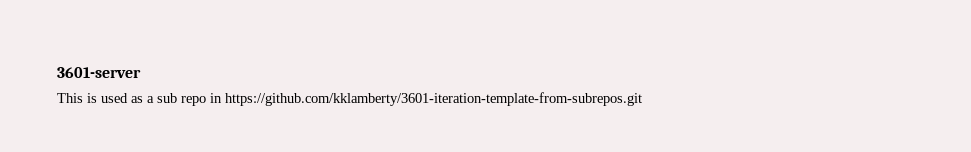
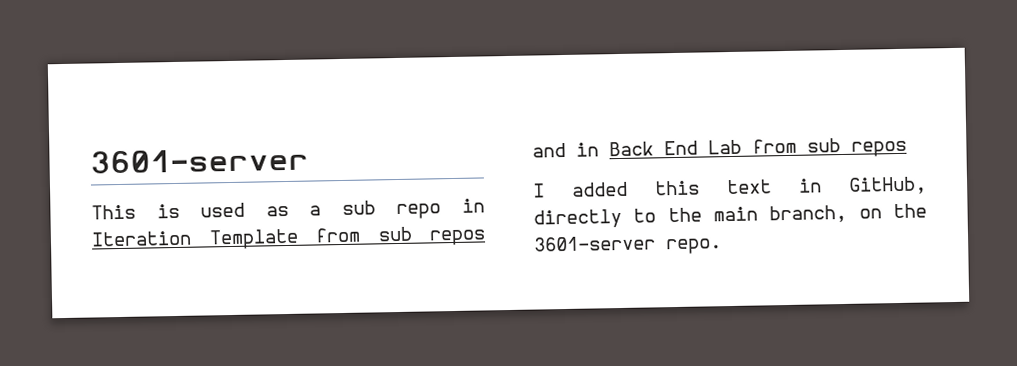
[225,92,642,106] https://github.com/kklamberty/3601-iteration-template-from-subrepos.git -> [91,226,486,250] [532,138,907,158] [533,176,927,198] [533,203,927,229] [533,235,722,255] Iteration Template from sub repos and in Back End Lab from sub repos // I added this text in GitHub, directly to the main branch, on the 3601-server repo.

